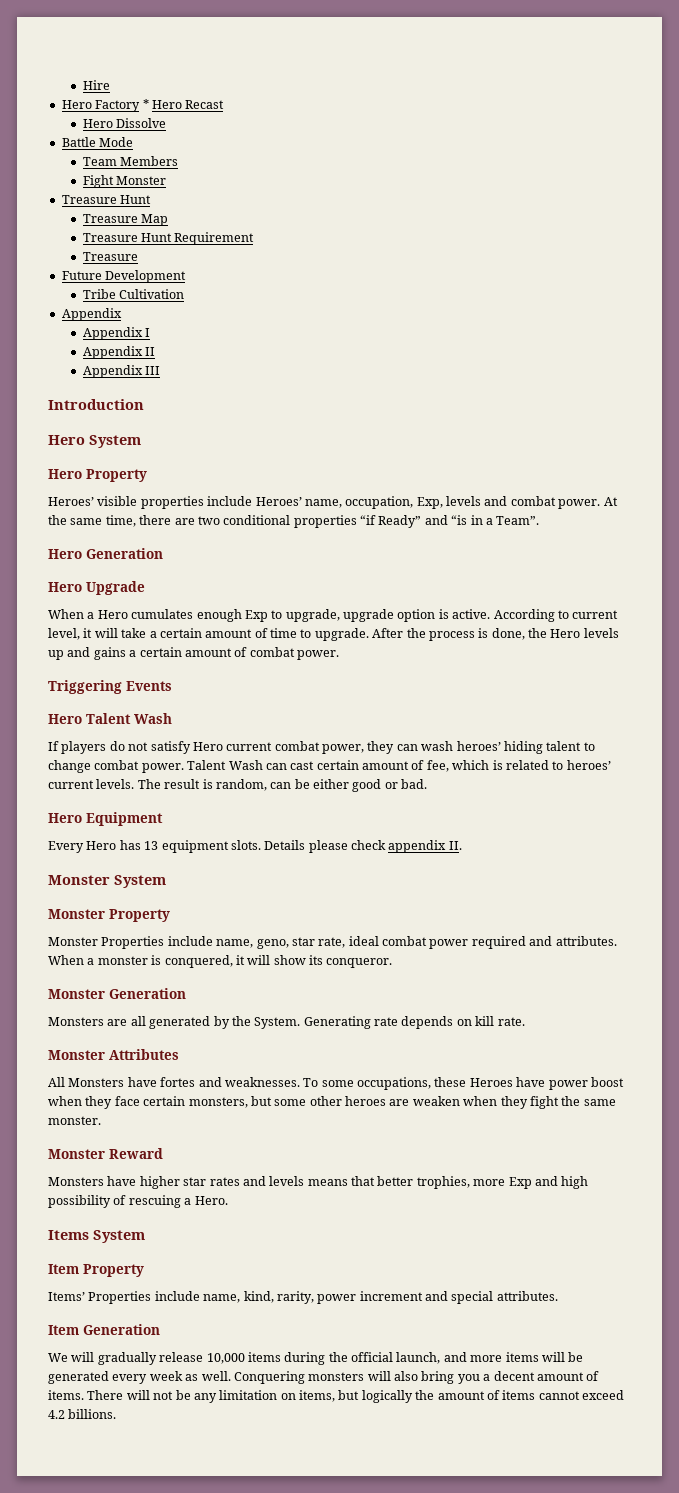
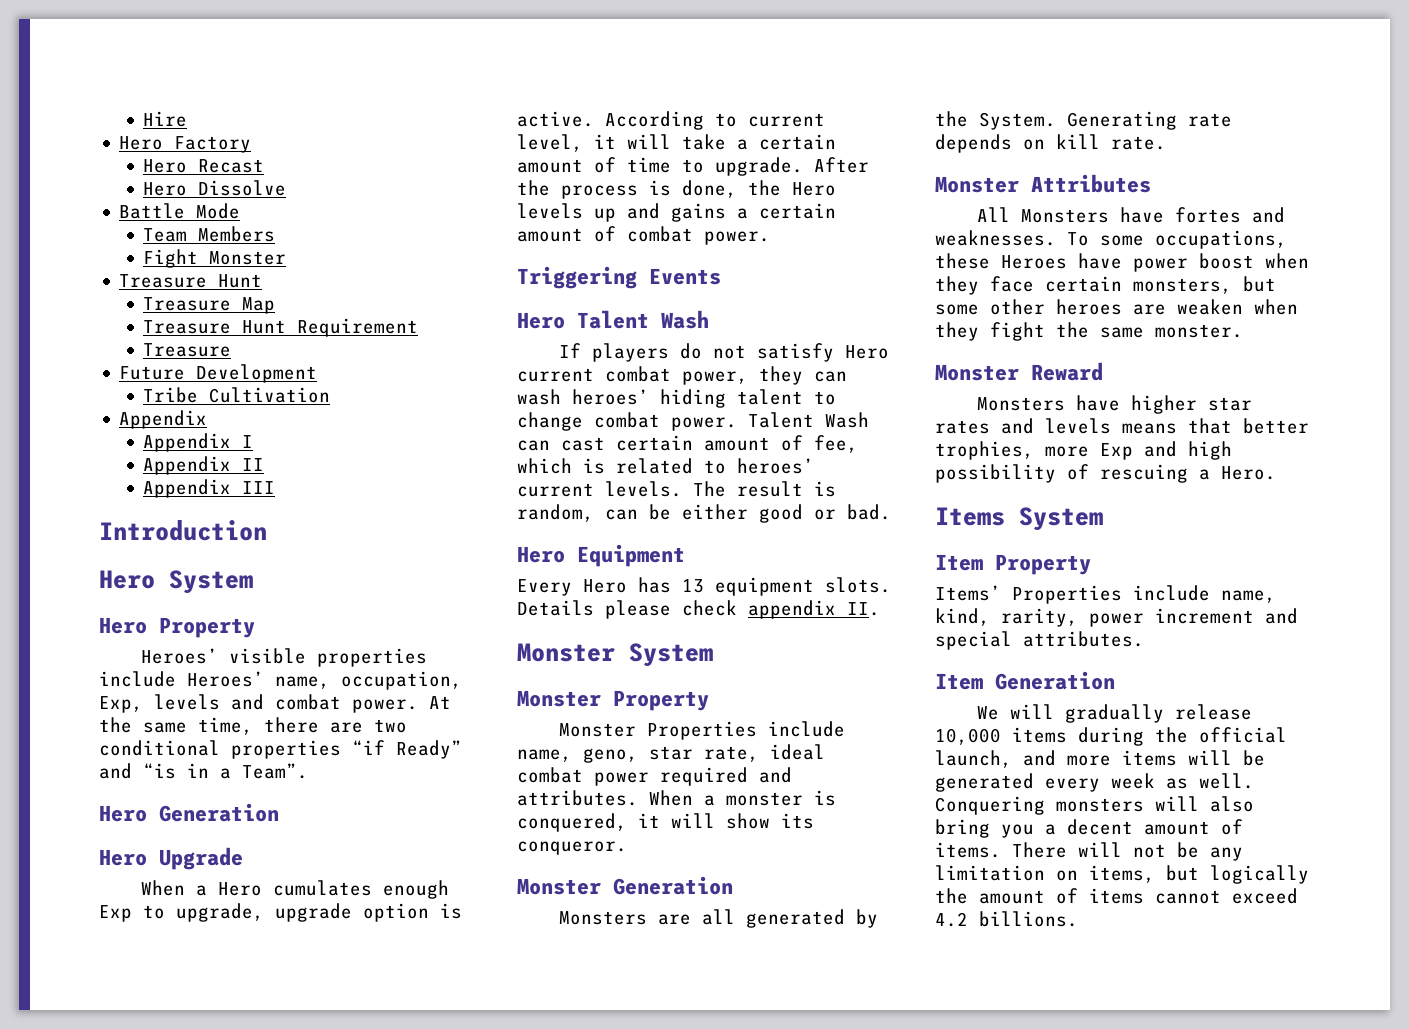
[142,99,149,109] * -> (252, 144) //

